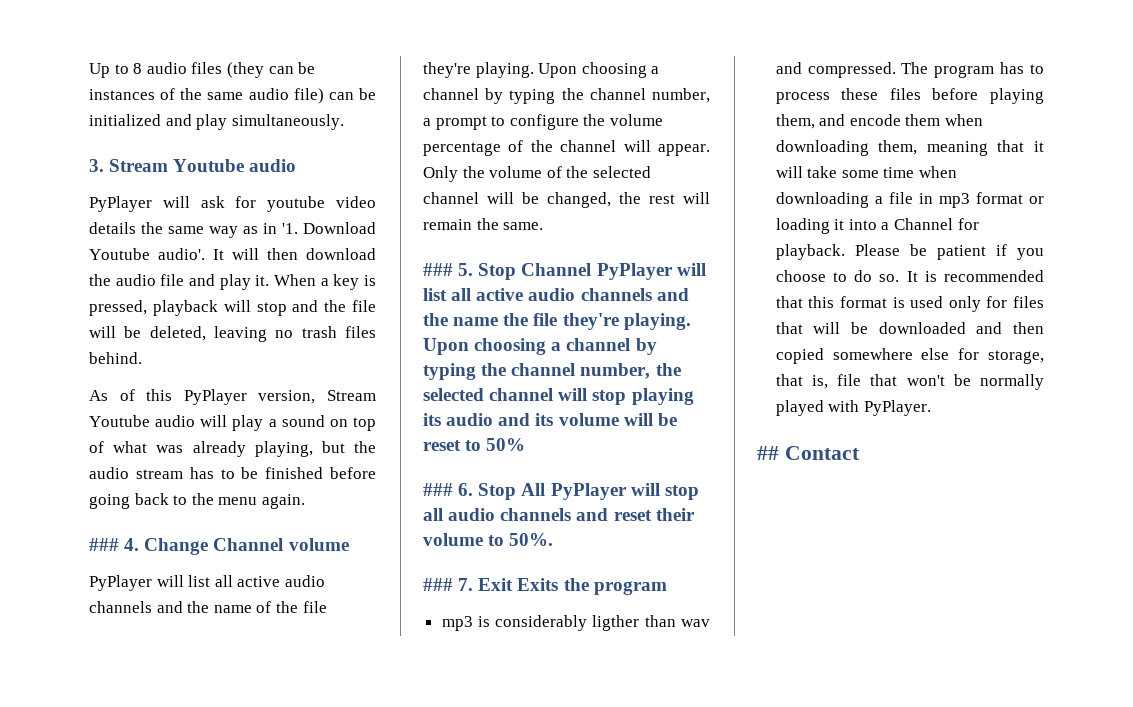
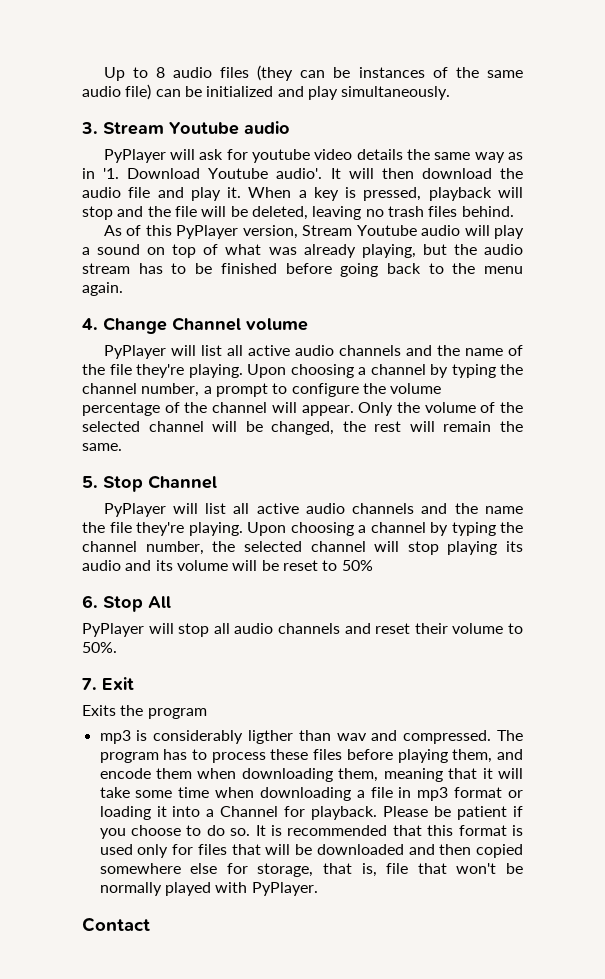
[89,538,119,551] ### -> (123, 289) none
[423,263,453,276] ### -> (122, 447) none
(592, 269) none -> (217, 482) //
[423,483,453,496] ### -> (373, 565) none
(546, 489) none -> (171, 602) //
[423,578,453,591] ### -> (117, 647) none
(514, 584) none -> (134, 683) //
[757,446,779,460] ## -> (318, 889) none

